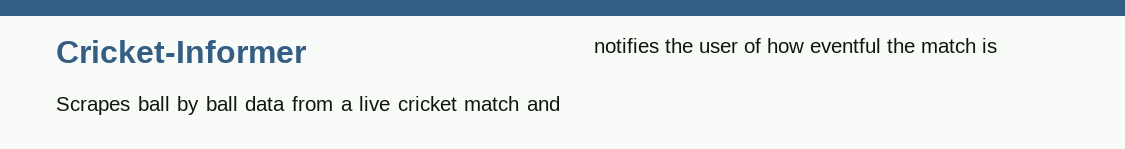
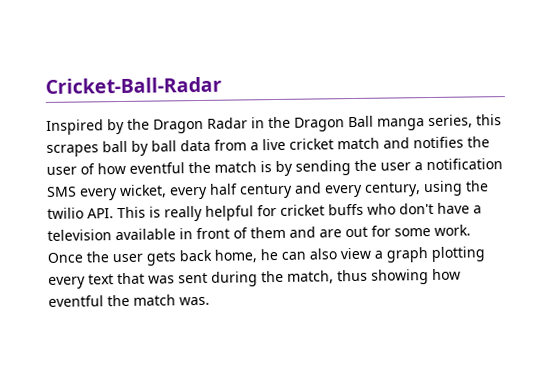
[56,40,306,63] [56,97,130,115] Cricket-Informer // Scrapes -> [45,76,222,94] [46,114,502,135] [46,144,99,157] Cricket-Ball-Radar // Inspired by the Dragon Radar in the Dragon Ball manga series, this scrapes
(997, 45) none -> [275,158,503,177] [46,180,489,201] [47,202,482,222] [47,224,471,241] [47,246,485,266] [48,268,461,289] [48,294,210,307] by sending the user a notification SMS every wicket, every half century and every century, using the twilio API. This is really helpful for cricket buffs who don't have a television available in front of them and are out for some work. Once the user gets back home, he can also view a graph plotting every text that was sent during the match, thus showing how eventful the match was.

